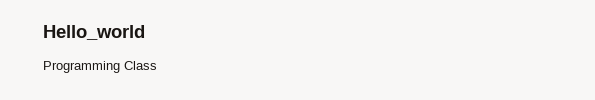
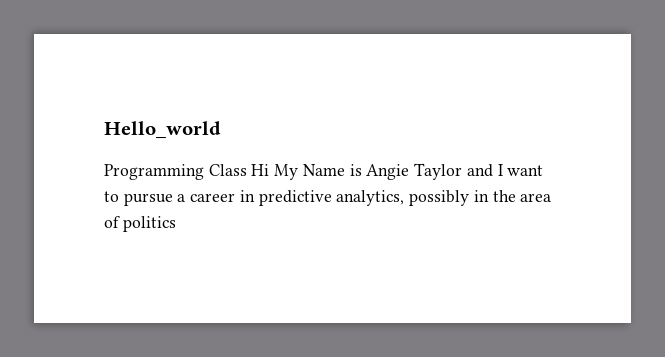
(157, 65) none -> [251,163,544,180] [104,190,552,206] [104,216,176,232] Hi My Name is Angie Taylor and I want to pursue a career in predictive analytics, possibly in the area of politics

